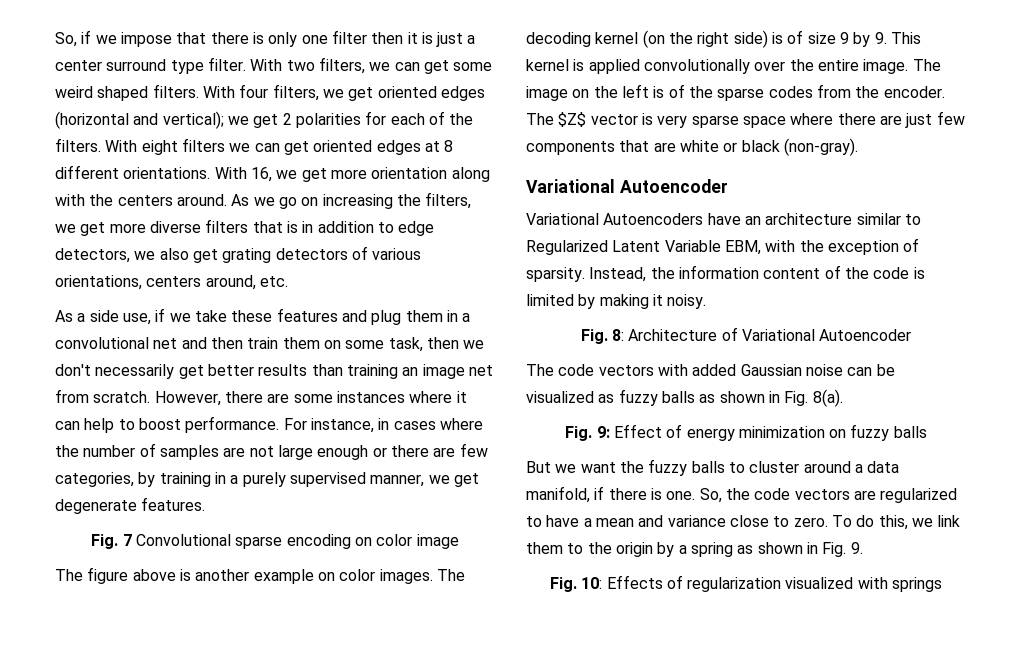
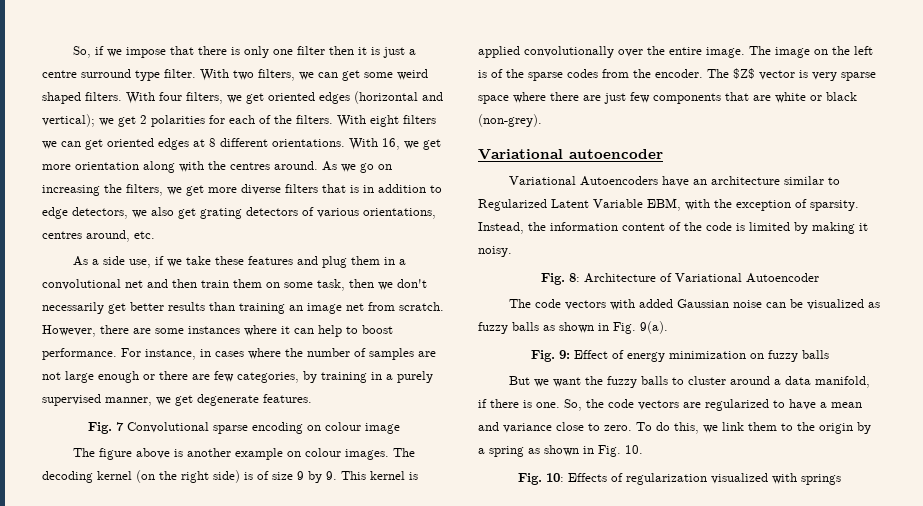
[55,60,102,71] center -> [42,70,77,78] centre
[117,195,173,206] centers -> [230,162,270,170] centres
[146,276,202,287] centers -> [42,231,82,239] centres
[376,534,413,546] color -> [324,422,361,431] colour
[339,569,376,581] color -> [305,448,342,457] colour
[783,138,858,156] [526,179,728,193] (non-gray). // Variational Autoencoder -> [478,114,542,127] [478,149,663,160] (non-grey). // Variational autoencoder
[812,389,843,407] 8(a). -> [640,321,668,334] 9(a).
[850,542,863,554] 9. -> [625,445,643,454] 10.

